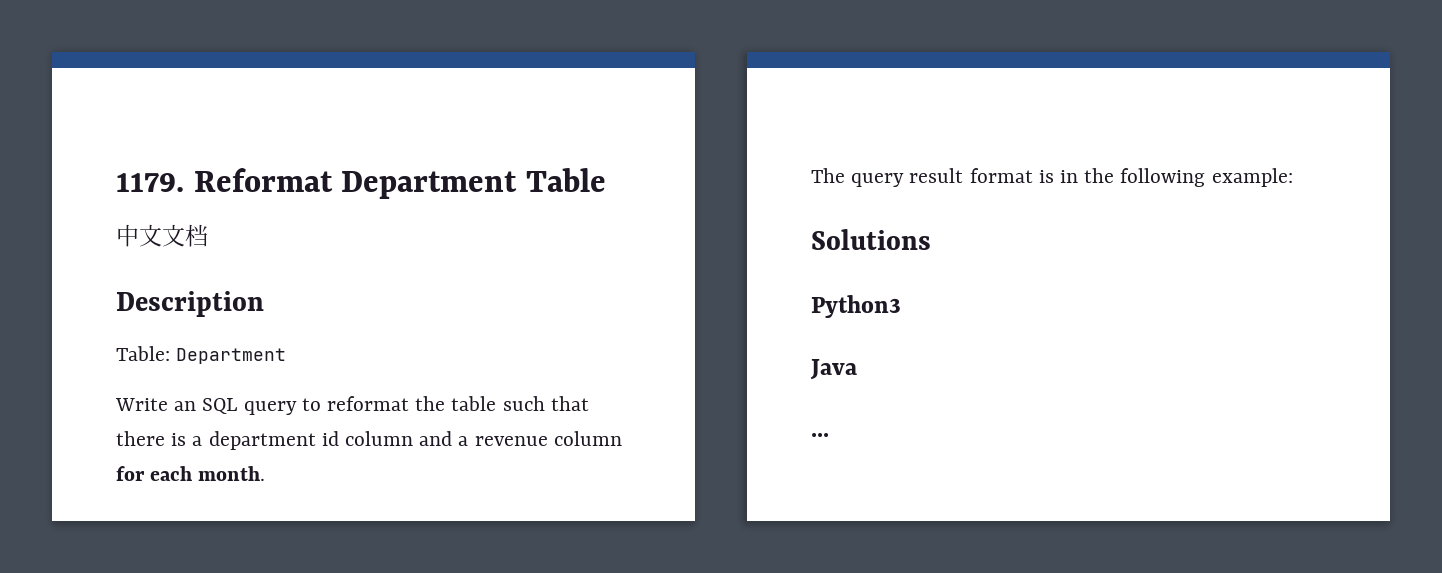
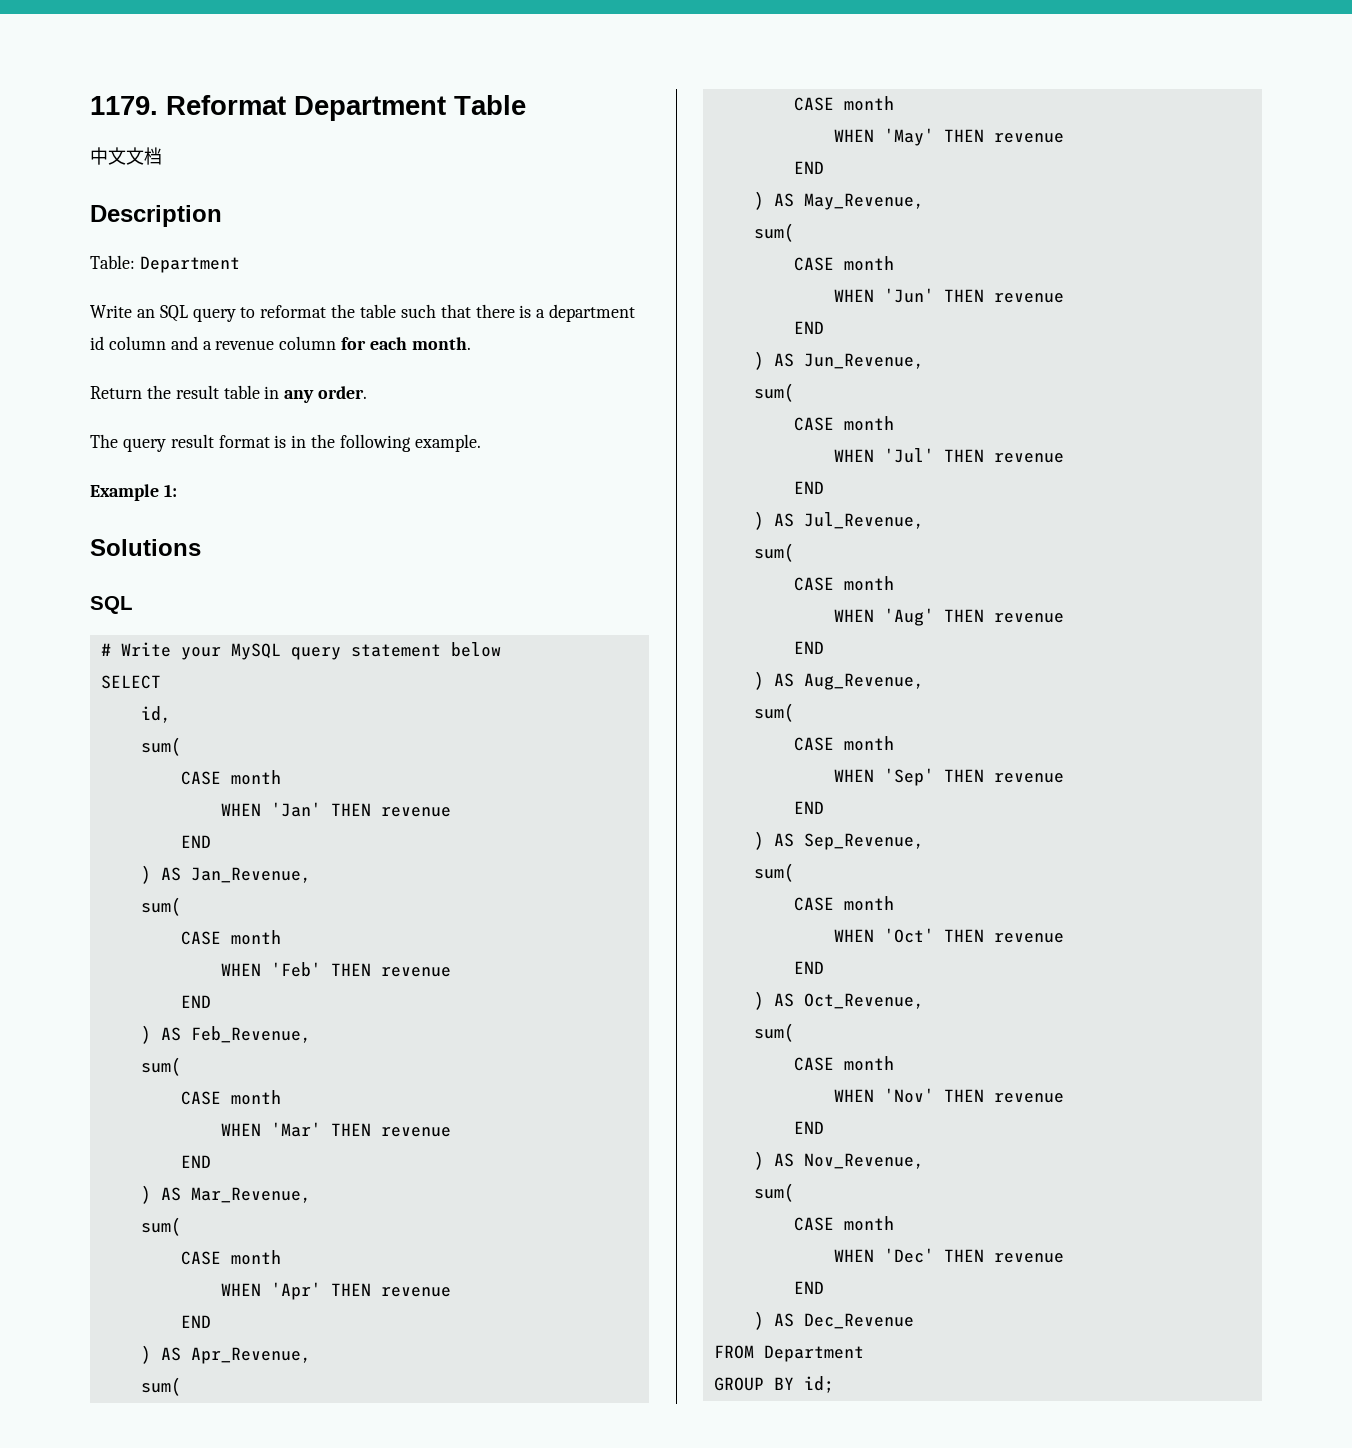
(266, 473) none -> [90,385,368,403] // Return the result table in any order.
[1211,168,1293,187] [811,229,931,250] [811,295,901,318] [810,359,857,380] [811,433,829,437] example: // Solutions // Python3 // Java // ... -> [414,434,481,452] [90,484,177,501] [90,539,201,556] [90,596,133,614] [100,642,501,660] [100,675,161,689] [140,706,171,723] [140,737,181,756] [180,770,281,785] [220,802,451,817] [180,835,211,848] [140,865,311,884] [140,897,181,916] [180,930,281,945] [220,962,451,977] [180,995,211,1008] [140,1025,311,1044] [140,1057,181,1076] [180,1090,281,1105] [220,1122,451,1137] [180,1155,211,1168] [140,1185,311,1204] [140,1217,181,1236] [180,1250,281,1265] [220,1282,451,1300] [180,1315,211,1328] [140,1345,311,1364] [140,1377,181,1396] [793,96,894,111] [833,128,1064,146] [793,161,824,174] [753,191,924,210] [753,223,794,242] [793,256,894,271] [833,288,1064,303] [793,321,824,334] [753,351,924,370] [753,383,794,402] [793,416,894,431] [833,448,1064,463] [793,481,824,494] [753,511,924,530] [753,543,794,562] [793,576,894,591] [833,608,1064,626] [793,641,824,654] [753,671,924,690] [753,703,794,722] [793,736,894,751] [833,768,1064,786] [793,801,824,814] [753,831,924,850] [753,863,794,882] [793,896,894,911] [833,928,1064,943] [793,961,824,974] [753,991,924,1010] [753,1023,794,1042] [793,1056,894,1071] [833,1088,1064,1103] [793,1121,824,1134] [753,1151,924,1170] [753,1183,794,1202] [793,1216,894,1231] [833,1248,1064,1263] [793,1281,824,1294] [753,1311,914,1330] [713,1345,864,1362] [713,1376,834,1393] example. // Example 1: // Solutions // SQL // # Write your MySQL query statement below // SELECT // id, // sum( // CASE month // WHEN 'Jan' THEN revenue // END // ) AS Jan_Revenue, // sum( // CASE month // WHEN 'Feb' THEN revenue // END // ) AS Feb_Revenue, // sum( // CASE month // WHEN 'Mar' THEN revenue // END // ) AS Mar_Revenue, // sum( // CASE month // WHEN 'Apr' THEN revenue // END // ) AS Apr_Revenue, // sum( // CASE month // WHEN 'May' THEN revenue // END // ) AS May_Revenue, // sum( // CASE month // WHEN 'Jun' THEN revenue // END // ) AS Jun_Revenue, // sum( // CASE month // WHEN 'Jul' THEN revenue // END // ) AS Jul_Revenue, // sum( // CASE month // WHEN 'Aug' THEN revenue // END // ) AS Aug_Revenue, // sum( // CASE month // WHEN 'Sep' THEN revenue // END // ) AS Sep_Revenue, // sum( // CASE month // WHEN 'Oct' THEN revenue // END // ) AS Oct_Revenue, // sum( // CASE month // WHEN 'Nov' THEN revenue // END // ) AS Nov_Revenue, // sum( // CASE month // WHEN 'Dec' THEN revenue // END // ) AS Dec_Revenue // FROM Department // GROUP BY id;

